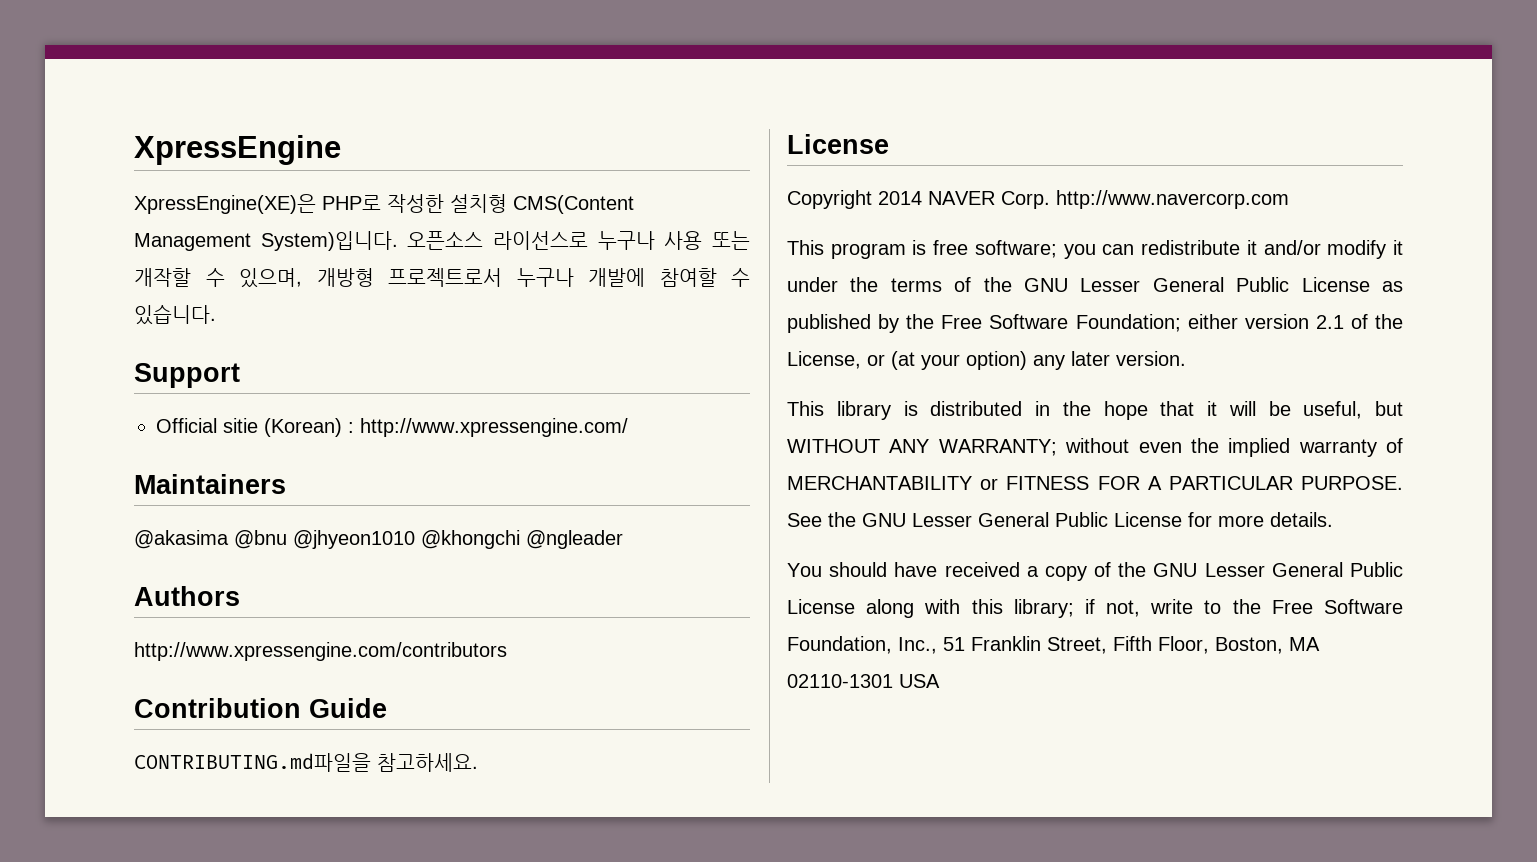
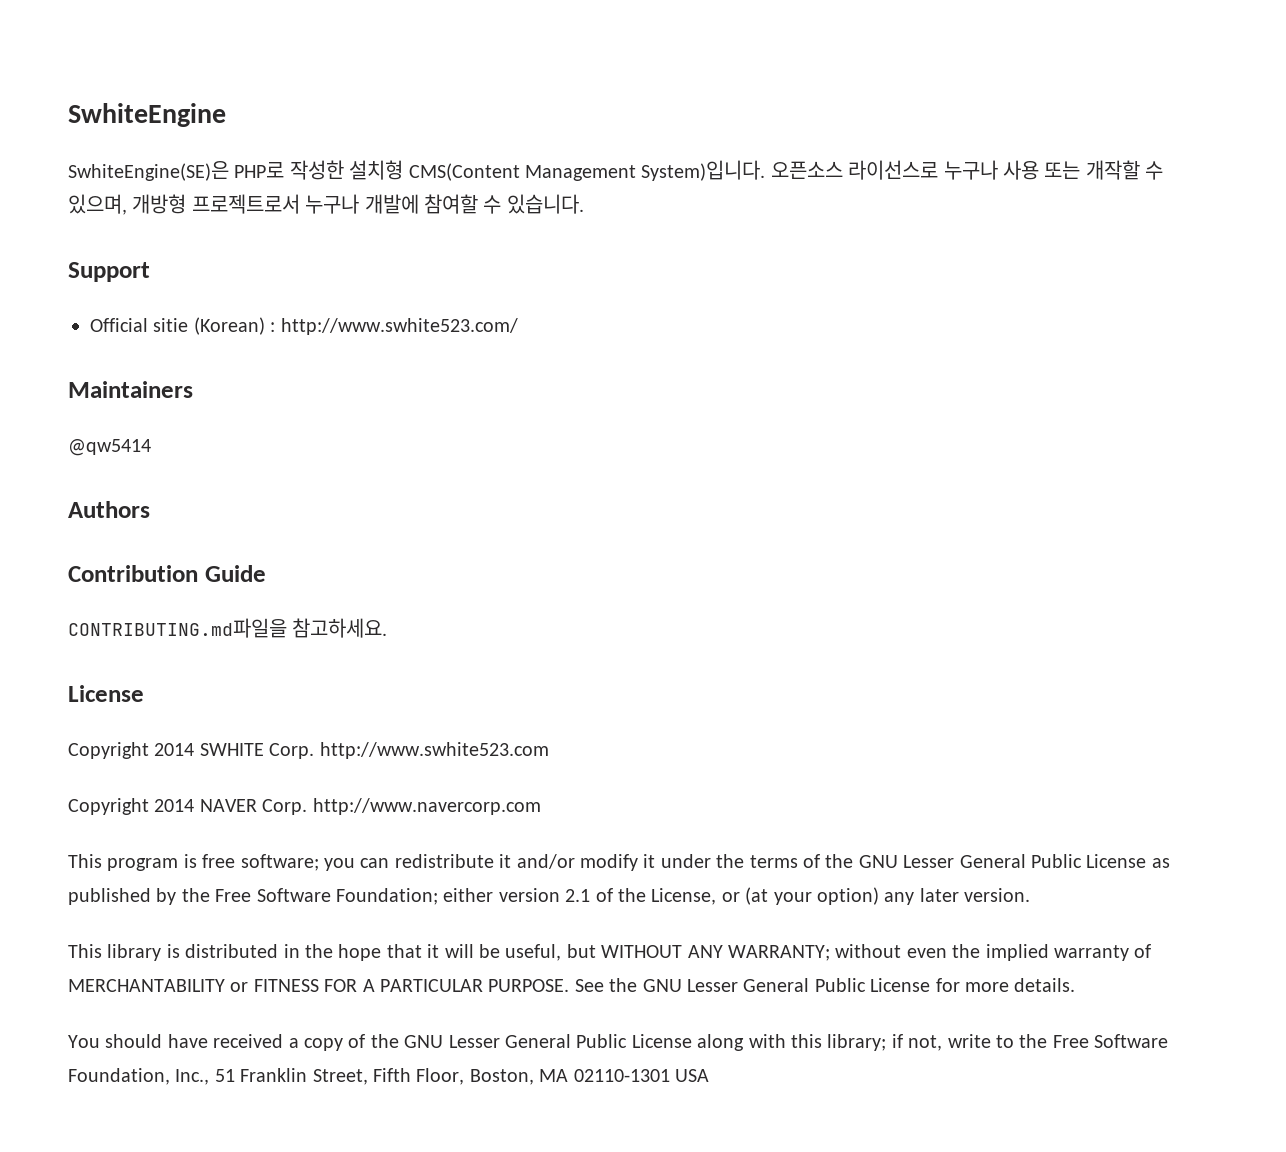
[134,135,341,165] [134,194,316,214] XpressEngine // XpressEngine(XE)은 -> [68,103,226,127] [68,161,229,181] SwhiteEngine // SwhiteEngine(SE)은
[360,418,628,437] http://www.xpressengine.com/ -> [280,318,518,335] http://www.swhite523.com/
[134,530,623,549] @akasima @bnu @jhyeon1010 @khongchi @ngleader -> [68,439,151,456] @qw5414
[134,642,507,661] // http://www.xpressengine.com/contributors -> (150, 509) none
(889, 144) none -> [68,742,549,759] // Copyright 2014 SWHITE Corp. http://www.swhite523.com

